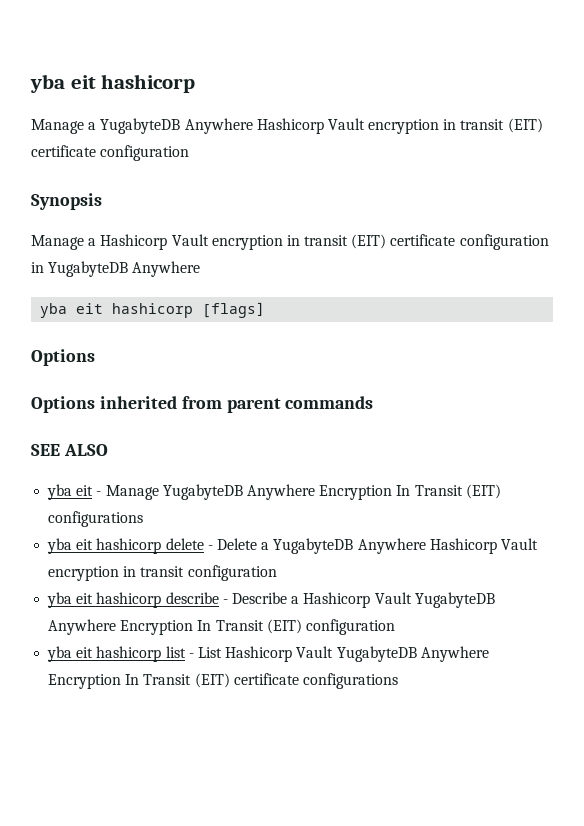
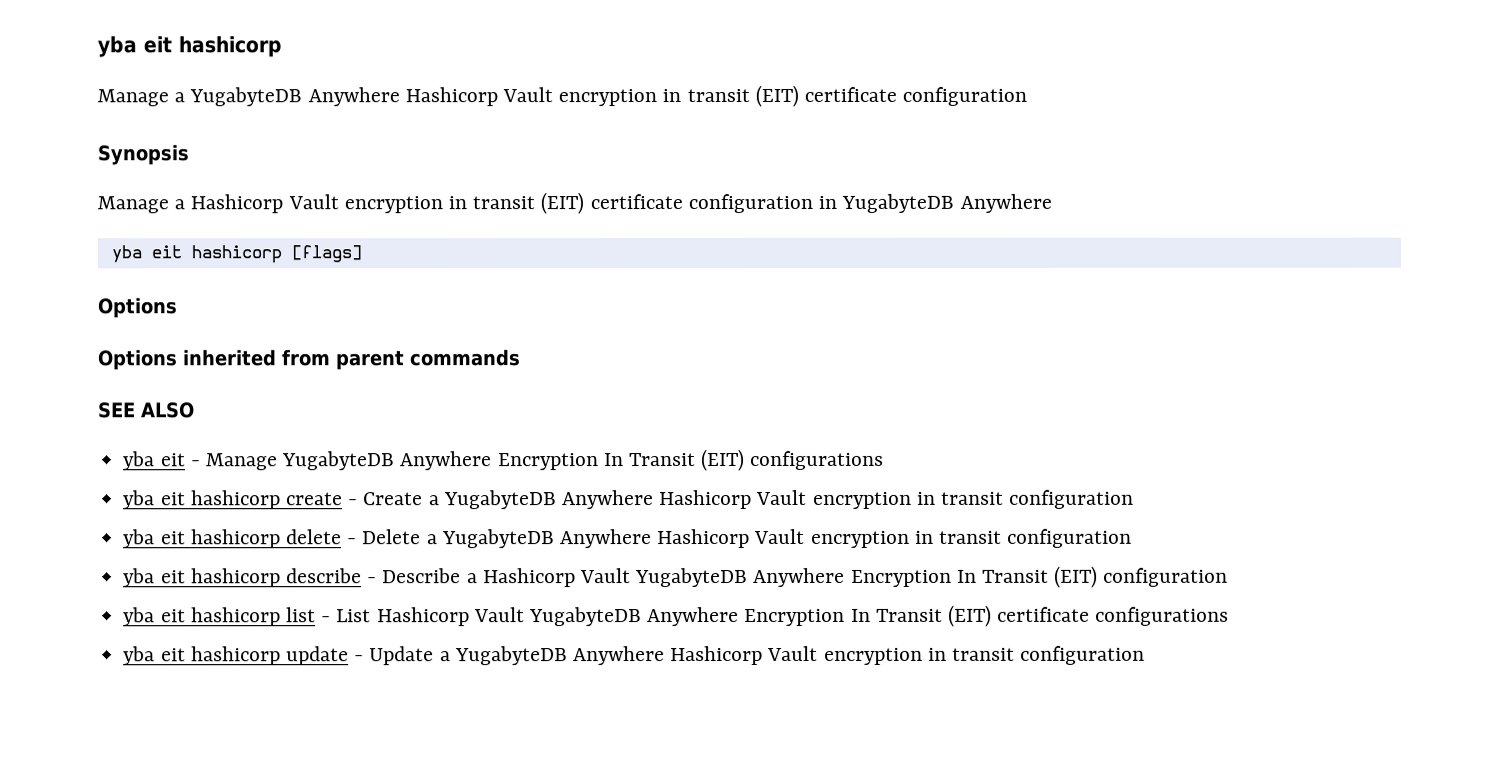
(144, 519) none -> [123,489,1135,510] // yba eit hashicorp create - Create a YugabyteDB Anywhere Hashicorp Vault encryption in transit configuration
(398, 681) none -> [123,645,1146,666] // yba eit hashicorp update - Update a YugabyteDB Anywhere Hashicorp Vault encryption in transit configuration

